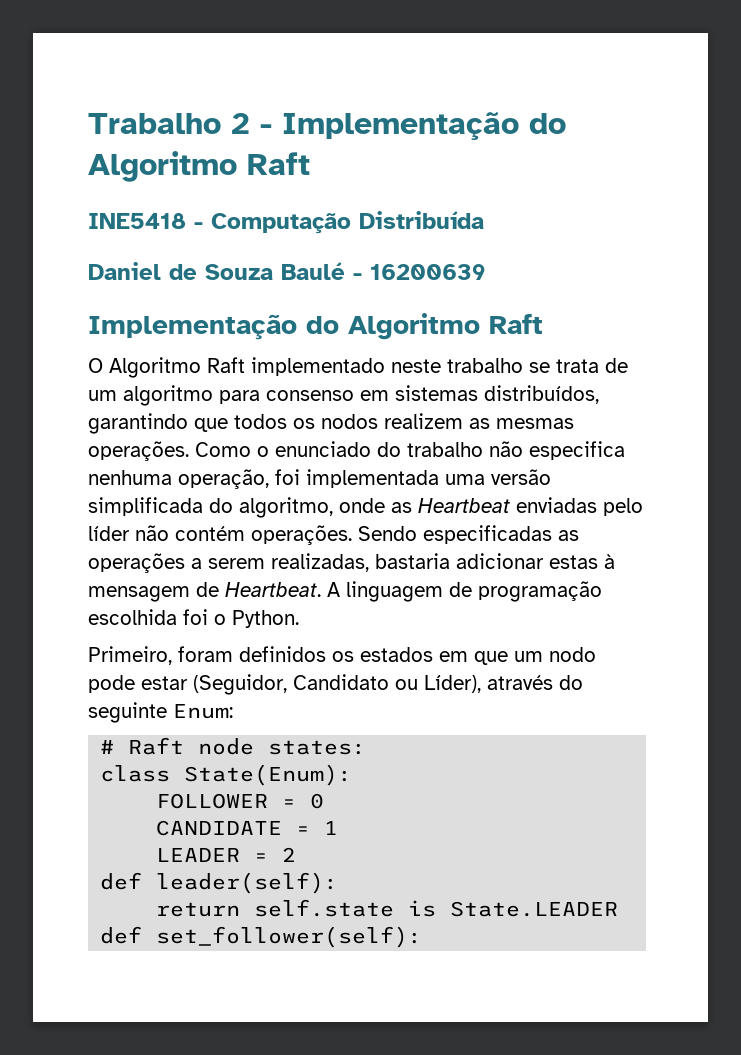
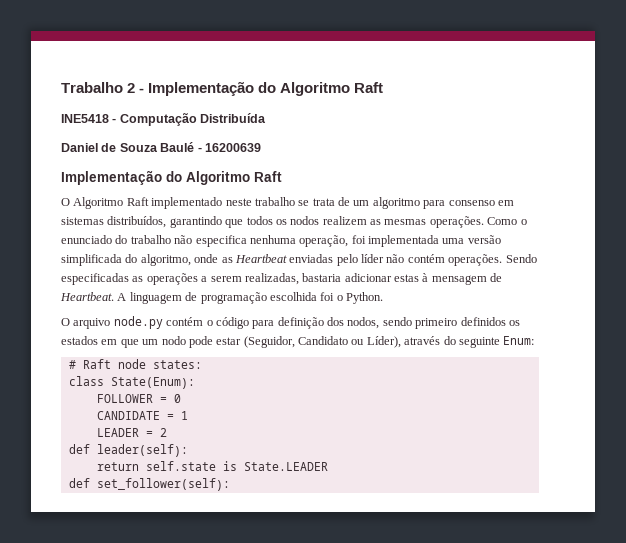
[88,646,233,665] Primeiro, foram -> [61,316,458,329] O arquivo node.py contém o código para definição dos nodos, sendo primeiro

